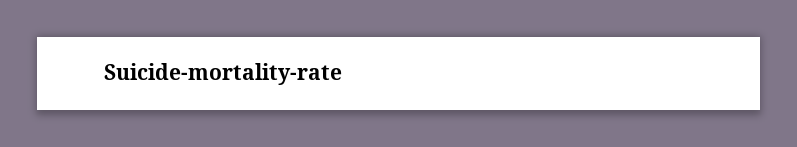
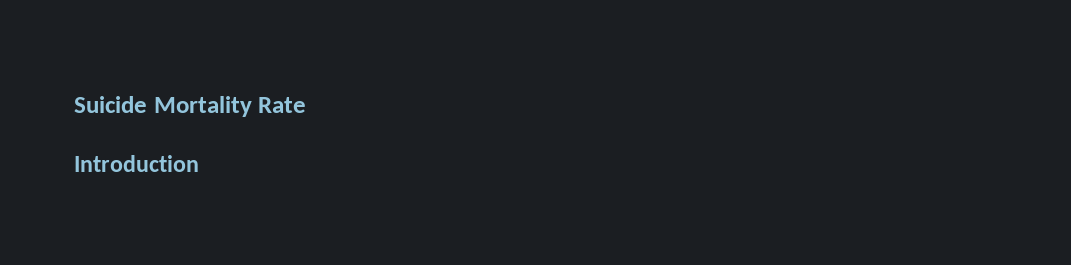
[104,63,342,85] Suicide-mortality-rate -> [74,96,307,117] [74,155,199,172] Suicide Mortality Rate // Introduction

